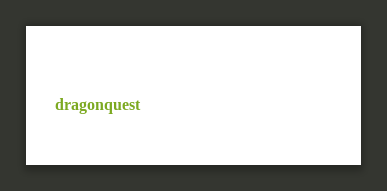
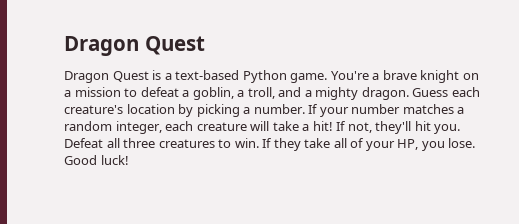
[55,98,141,114] dragonquest -> [64,36,205,56] [64,70,479,83] [64,87,480,100] [64,104,465,117] [64,121,461,134] [64,138,476,151] [64,155,129,165] Dragon Quest // Dragon Quest is a text-based Python game. You're a brave knight on a mission to defeat a goblin, a troll, and a mighty dragon. Guess each creature's location by picking a number. If your number matches a random integer, each creature will take a hit! If not, they'll hit you. Defeat all three creatures to win. If they take all of your HP, you lose. Good luck!

